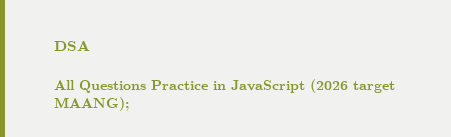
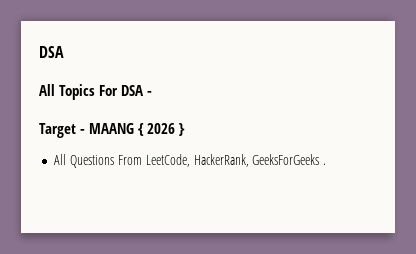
[79,79,395,93] [54,97,129,111] Questions Practice in JavaScript (2026 target MAANG); -> [59,84,152,100] [39,123,185,138] [54,154,327,168] Topics For DSA - // Target - MAANG { 2026 } // All Questions From LeetCode, HackerRank, GeeksForGeeks .

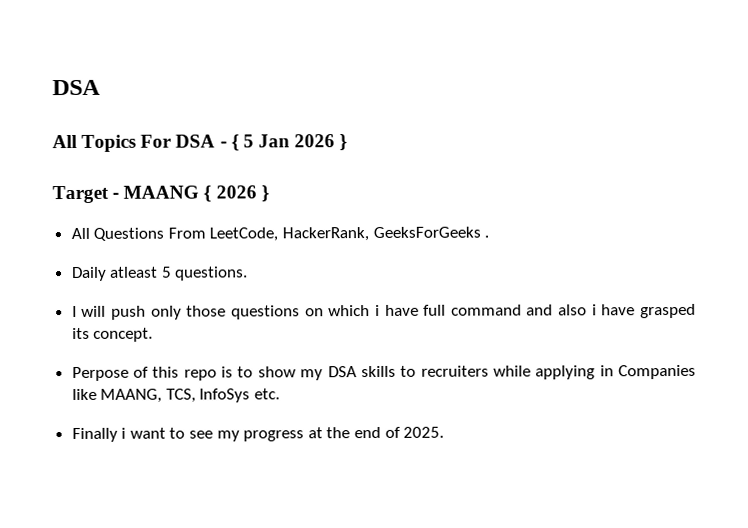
(152, 93) none -> [230,134,348,151] { 5 Jan 2026 }
(327, 164) none -> [71,266,249,282] [71,303,696,320] [71,327,154,342] [71,364,697,382] [71,388,281,403] [71,426,445,443] // Daily atleast 5 questions. // I will push only those questions on which i have full command and also i have grasped its concept. // Perpose of this repo is to show my DSA skills to recruiters while applying in Companies like MAANG, TCS, InfoSys etc. // Finally i want to see my progress at the end of 2025.

